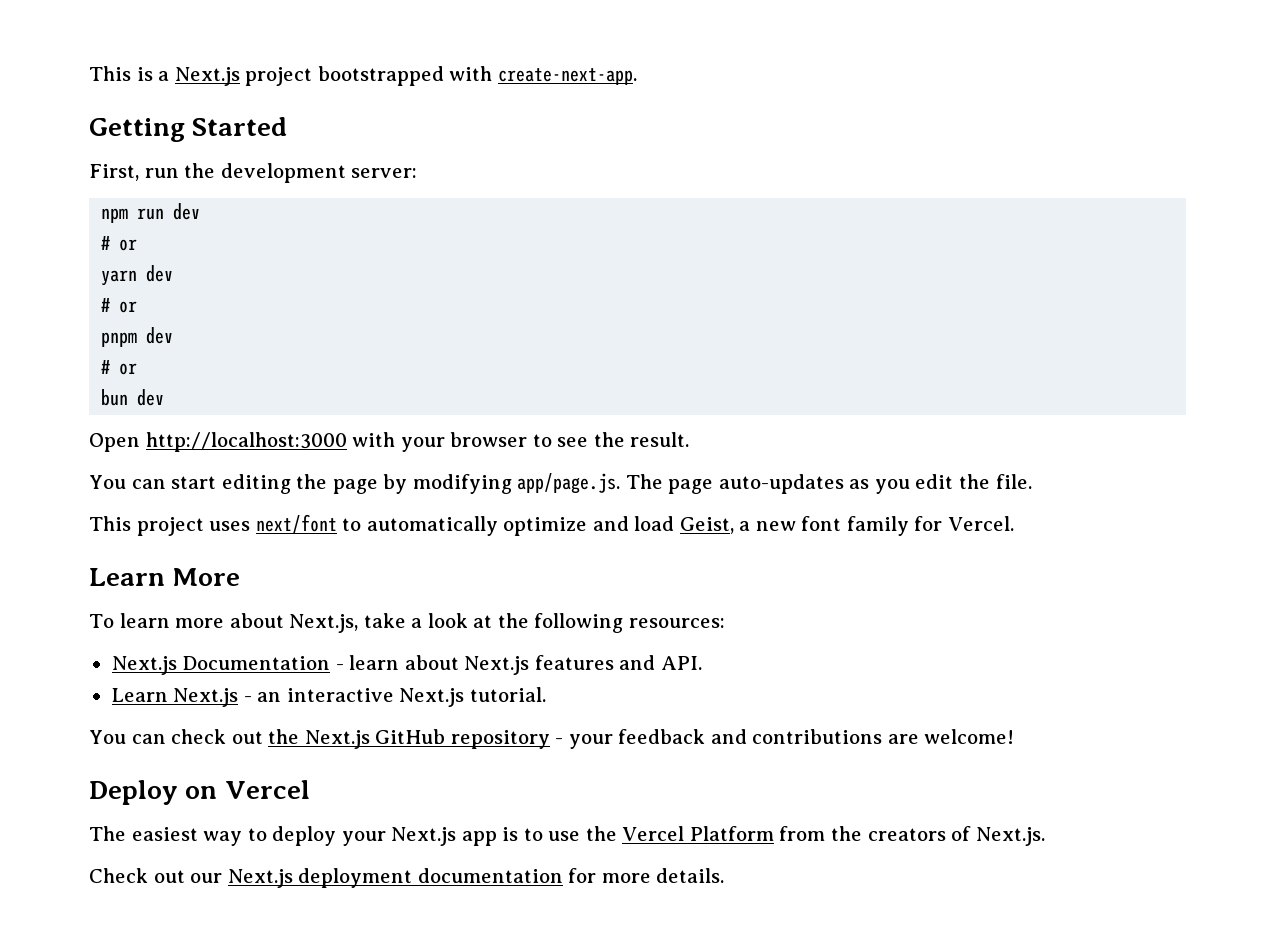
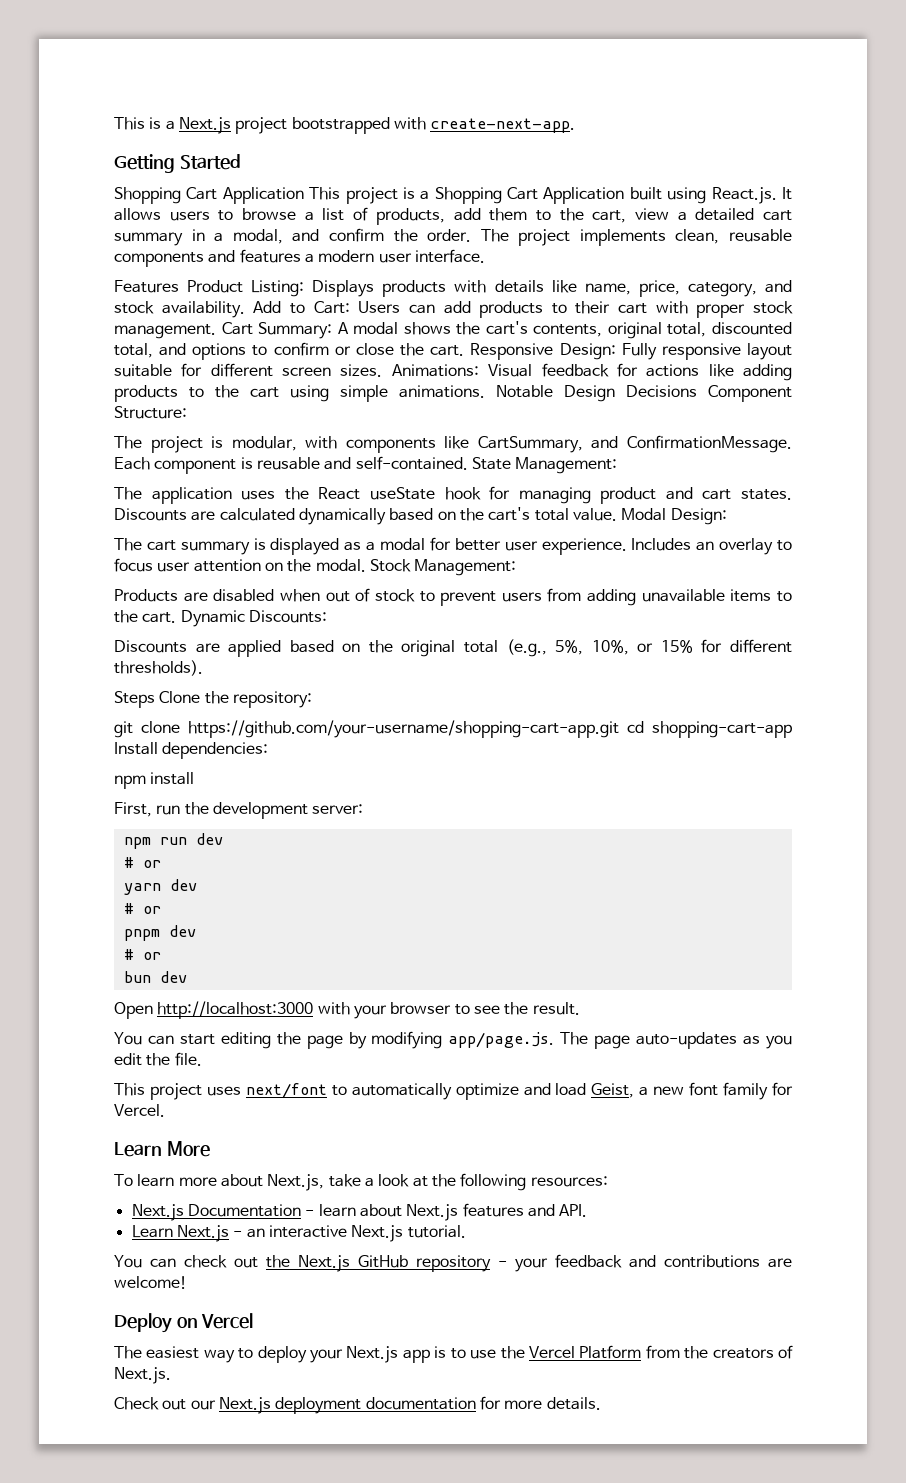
(288, 126) none -> [114,187,792,204] [114,207,792,225] [114,228,792,246] [114,249,485,267] [114,280,793,297] [114,301,793,318] [114,321,792,339] [114,342,792,360] [114,363,793,381] [114,385,792,402] [114,406,187,419] [114,435,792,453] [114,456,618,474] [114,486,793,504] [114,507,727,525] [114,537,793,555] [114,558,517,576] [114,588,792,606] [114,610,327,627] [114,639,792,657] [114,660,203,676] [114,691,312,708] [114,720,792,738] [114,742,269,759] [114,772,195,789] // Shopping Cart Application This project is a Shopping Cart Application built using React.js. It allows users to browse a list of products, add them to the cart, view a detailed cart summary in a modal, and confirm the order. The project implements clean, reusable components and features a modern user interface. // Features Product Listing: Displays products with details like name, price, category, and stock availability. Add to Cart: Users can add products to their cart with proper stock management. Cart Summary: A modal shows the cart's contents, original total, discounted total, and options to confirm or close the cart. Responsive Design: Fully responsive layout suitable for different screen sizes. Animations: Visual feedback for actions like adding products to the cart using simple animations. Notable Design Decisions Component Structure: // The project is modular, with components like CartSummary, and ConfirmationMessage. Each component is reusable and self-contained. State Management: // The application uses the React useState hook for managing product and cart states. Discounts are calculated dynamically based on the cart's total value. Modal Design: // The cart summary is displayed as a modal for better user experience. Includes an overlay to focus user attention on the modal. Stock Management: // Products are disabled when out of stock to prevent users from adding unavailable items to the cart. Dynamic Discounts: // Discounts are applied based on the original total (e.g., 5%, 10%, or 15% for different thresholds). // Steps Clone the repository: // git clone https://github.com/your-username/shopping-cart-app.git cd shopping-cart-app Install dependencies: // npm install

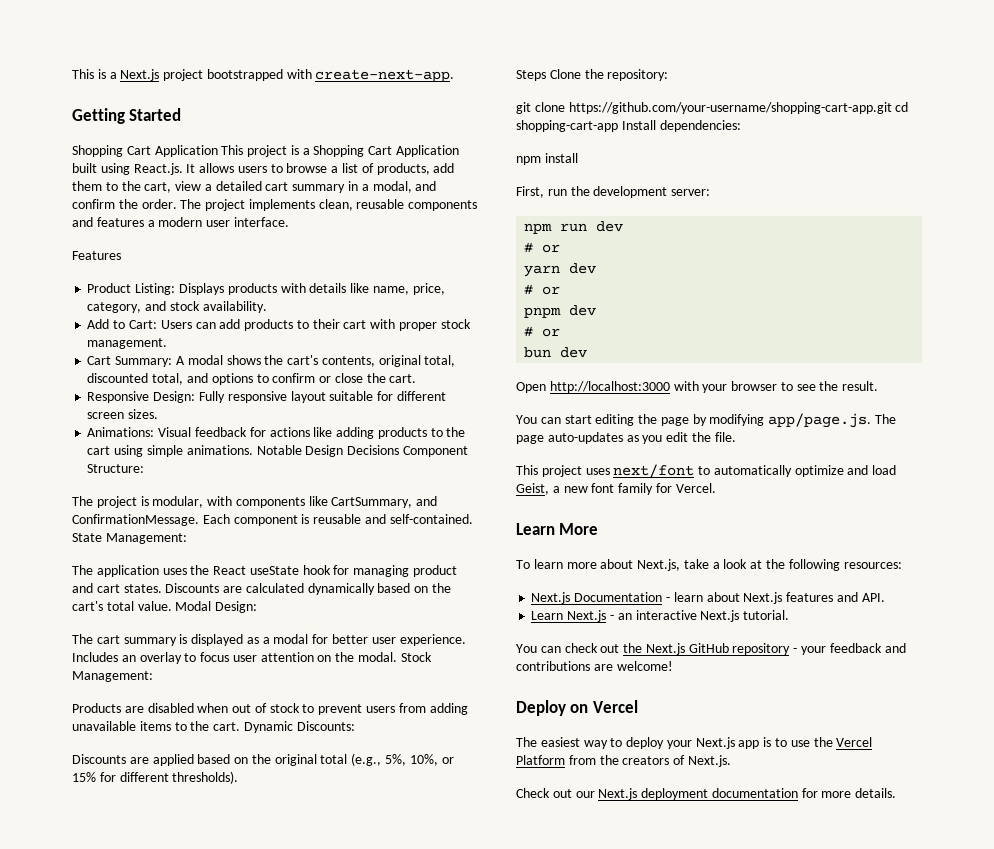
(179, 286) none -> (121, 255) //
(245, 309) none -> (267, 307) //
(216, 331) none -> (168, 343) //
(465, 350) none -> (417, 378) //
(383, 370) none -> (159, 414) //

